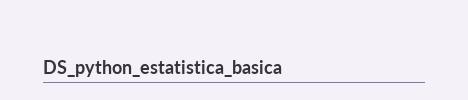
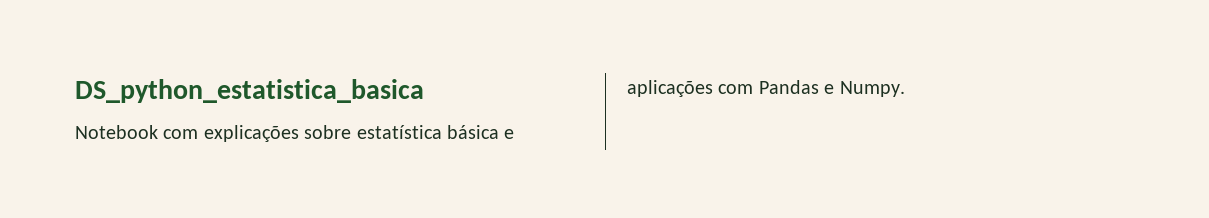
(282, 68) none -> [75,125,515,142] [627,80,905,97] // Notebook com explicações sobre estatística básica e aplicações com Pandas e Numpy.

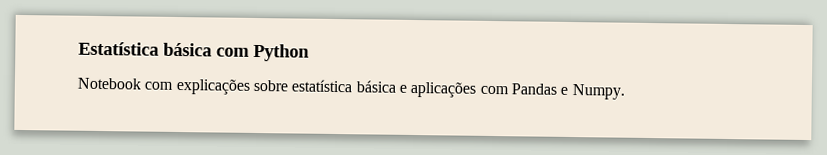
[75,79,424,103] DS_python_estatistica_basica -> [78,41,310,62] Estatística básica com Python

